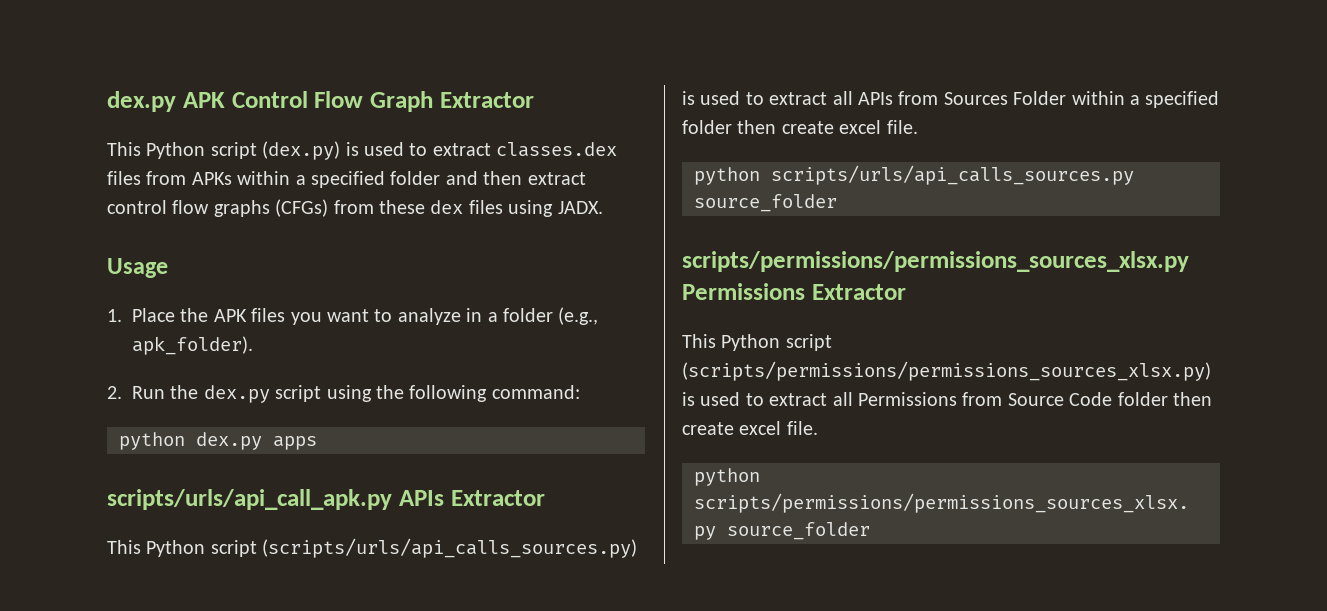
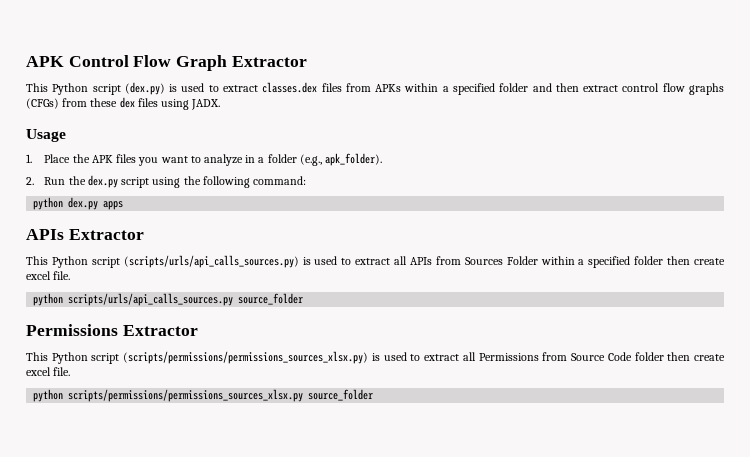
[107,91,176,112] dex.py -> (26, 61) none
[107,489,392,510] scripts/urls/api_call_apk.py -> (124, 205) none
[682,251,1189,272] scripts/permissions/permissions_sources_xlsx.py -> (304, 299) none

